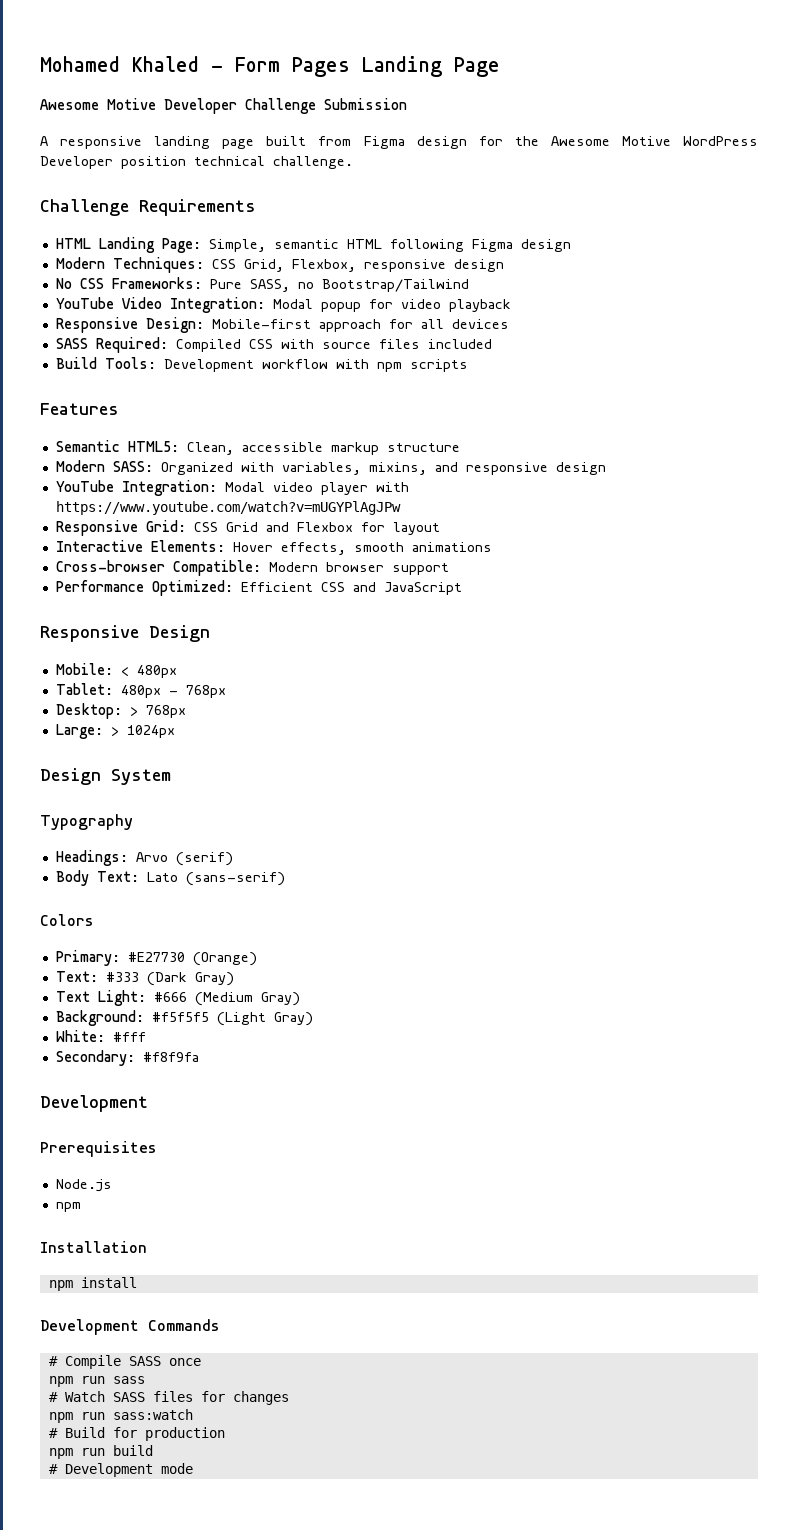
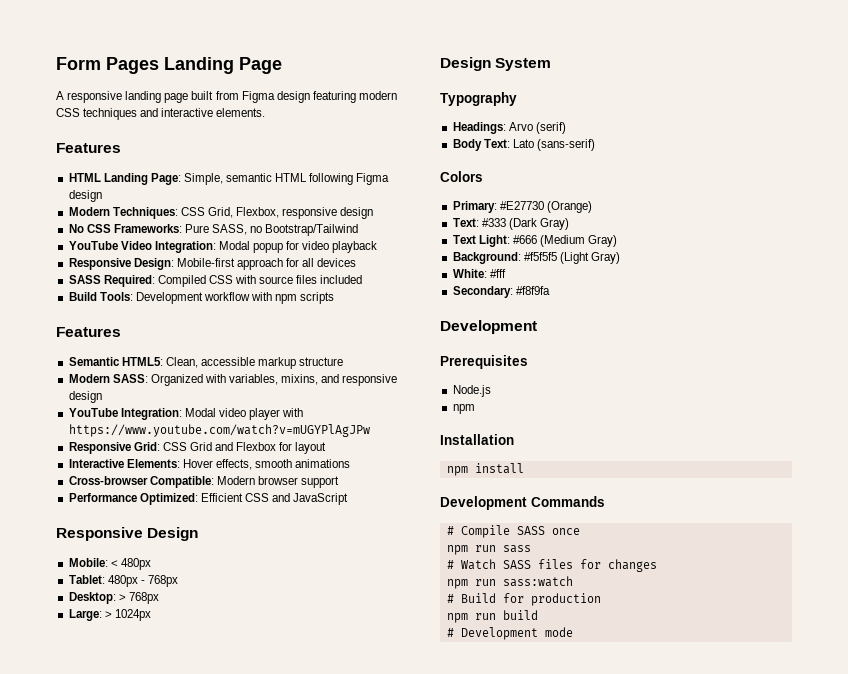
[40,56,223,72] Mohamed Khaled - -> (56, 63) none
[40,98,407,114] // Awesome Motive Developer Challenge Submission -> (282, 65) none
[478,136,758,146] [40,156,353,169] [40,199,256,216] for the Awesome Motive WordPress Developer position technical challenge. // Challenge Requirements -> [312,91,397,103] [56,108,266,120] [56,143,121,153] featuring modern CSS techniques and interactive elements. // Features

